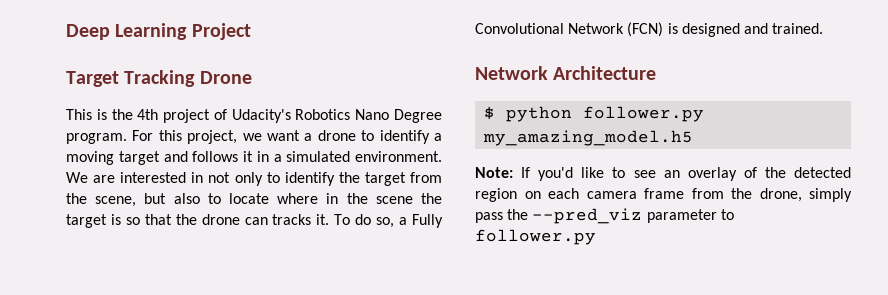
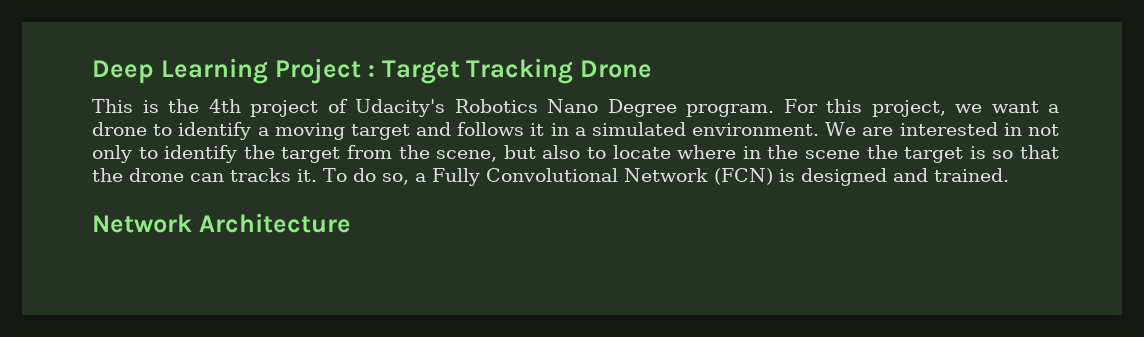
(251, 31) // -> [367,65,375,77] :
[484,106,705,122] [483,130,694,146] [475,167,851,181] [475,188,852,202] [475,208,734,224] [475,229,596,245] // $ python follower.py my_amazing_model.h5 // Note: If you'd like to see an overlay of the detected region on each camera frame from the drone, simply pass the --pred_viz parameter to follower.py -> (351, 223) none

